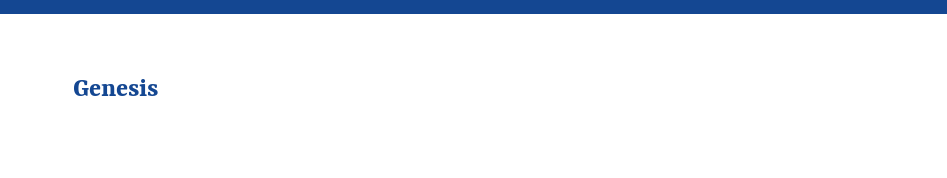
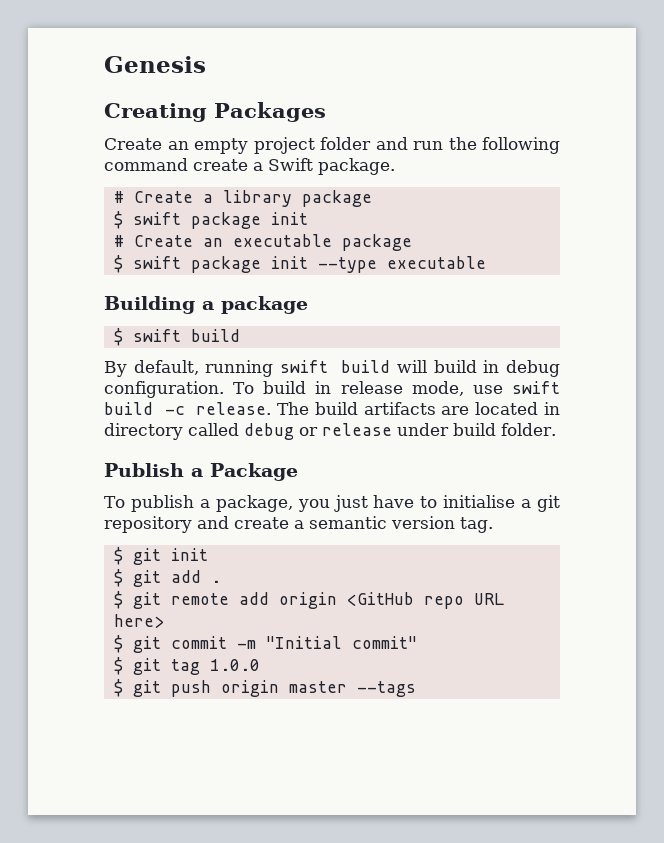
(158, 87) none -> [104,102,326,122] [104,137,560,154] [104,158,395,175] [113,190,372,207] [113,211,308,229] [113,234,412,251] [113,255,486,273] [104,296,308,314] [113,328,240,346] [104,360,561,377] [104,381,560,398] [104,402,560,415] [104,423,556,440] [104,463,298,481] [104,495,560,512] [104,516,493,533] [113,547,208,565] [113,569,221,587] [113,591,504,609] [113,614,164,628] [113,635,417,653] [113,657,260,675] [113,679,416,697] // Creating Packages // Create an empty project folder and run the following command create a Swift package. // # Create a library package // $ swift package init // # Create an executable package // $ swift package init --type executable // Building a package // $ swift build // By default, running swift build will build in debug configuration. To build in release mode, use swift build -c release. The build artifacts are located in directory called debug or release under build folder. // Publish a Package // To publish a package, you just have to initialise a git repository and create a semantic version tag. // $ git init // $ git add . // $ git remote add origin <GitHub repo URL here> // $ git commit -m "Initial commit" // $ git tag 1.0.0 // $ git push origin master --tags

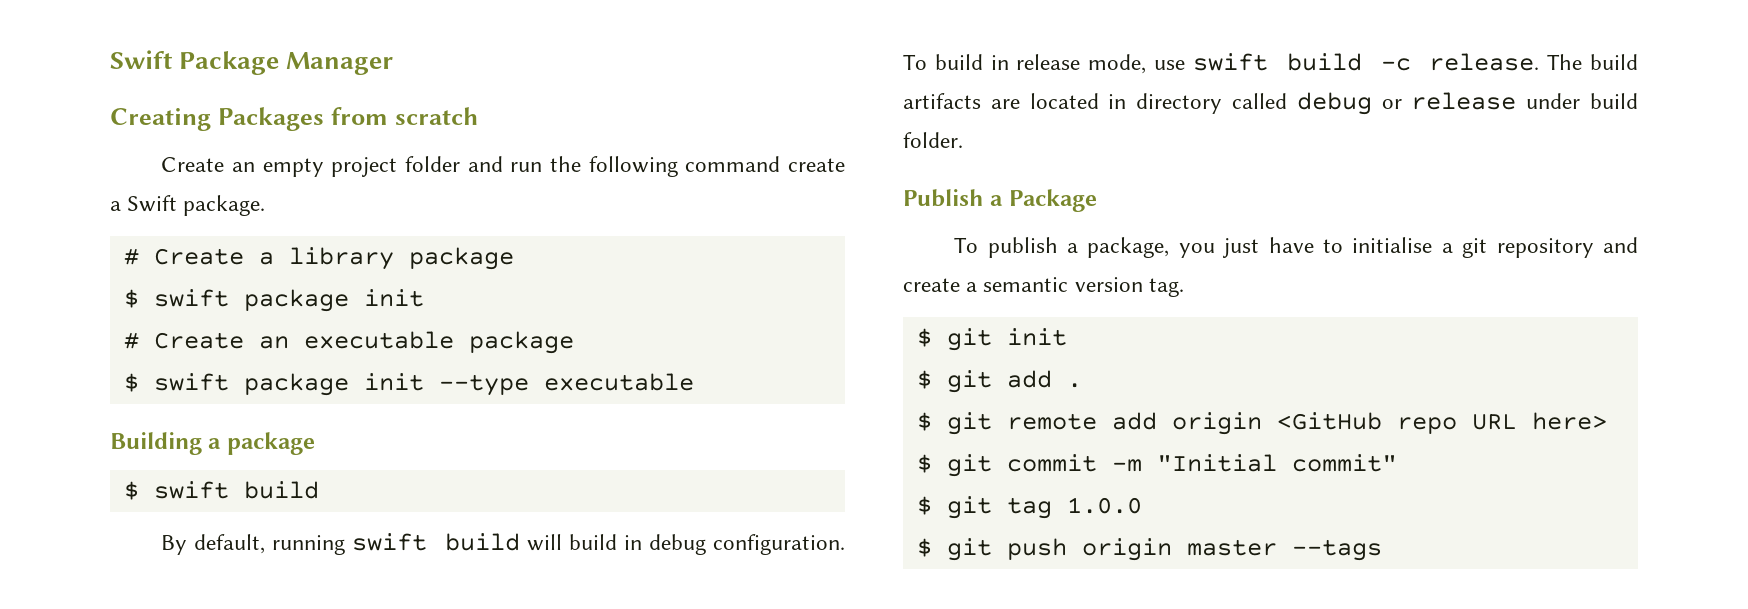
[104,56,206,73] Genesis -> [110,50,394,75] Swift Package Manager
(326, 112) none -> [330,107,478,125] from scratch

